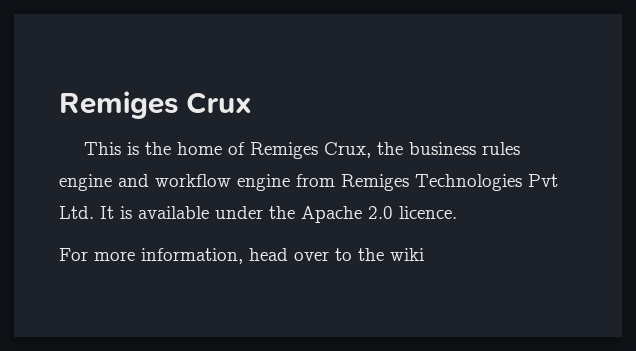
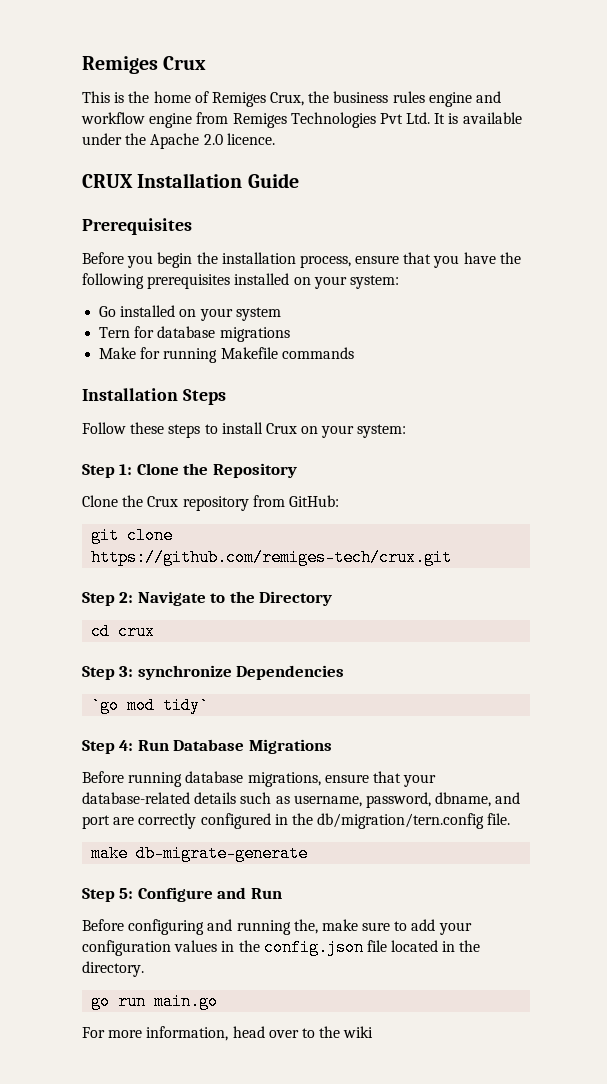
(457, 212) none -> [82,173,299,188] [82,218,192,235] [82,252,521,268] [82,273,399,289] [99,305,281,321] [99,326,290,342] [99,347,354,363] [82,388,226,405] [82,422,407,438] [82,463,297,478] [82,495,339,511] [91,527,174,544] [91,549,453,566] [82,591,333,606] [91,623,156,640] [82,665,345,680] [91,697,210,714] [82,739,332,754] [82,771,437,787] [82,792,521,808] [82,813,511,829] [91,845,309,862] [82,887,282,902] [82,919,472,935] [82,939,481,956] [82,961,144,977] [91,993,219,1010] // CRUX Installation Guide // Prerequisites // Before you begin the installation process, ensure that you have the following prerequisites installed on your system: // Go installed on your system // Tern for database migrations // Make for running Makefile commands // Installation Steps // Follow these steps to install Crux on your system: // Step 1: Clone the Repository // Clone the Crux repository from GitHub: // git clone https://github.com/remiges-tech/crux.git // Step 2: Navigate to the Directory // cd crux // Step 3: synchronize Dependencies // `go mod tidy` // Step 4: Run Database Migrations // Before running database migrations, ensure that your database-related details such as username, password, dbname, and port are correctly configured in the db/migration/tern.config file. // make db-migrate-generate // Step 5: Configure and Run // Before configuring and running the, make sure to add your configuration values in the config.json file located in the directory. // go run main.go

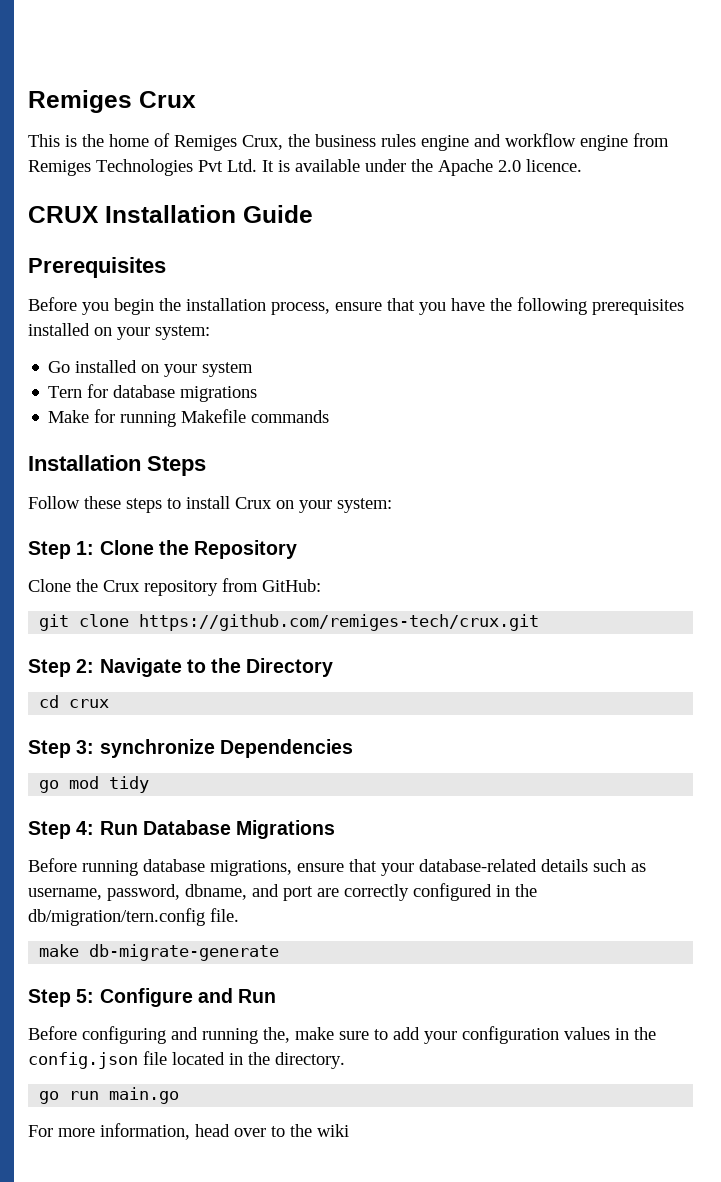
[91,697,210,714] `go mod tidy` -> [39,776,150,793] go mod tidy

